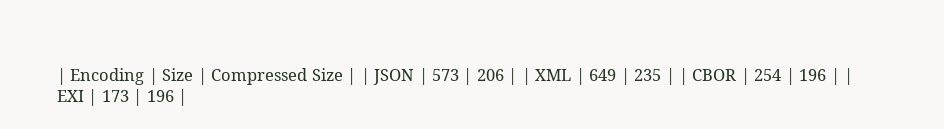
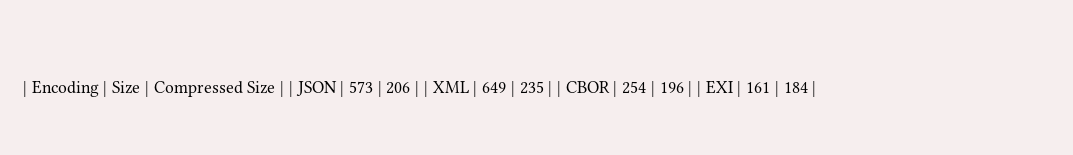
[101,89,174,106] 173 | 196 -> [746,81,808,97] 161 | 184

